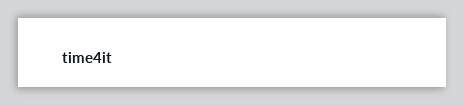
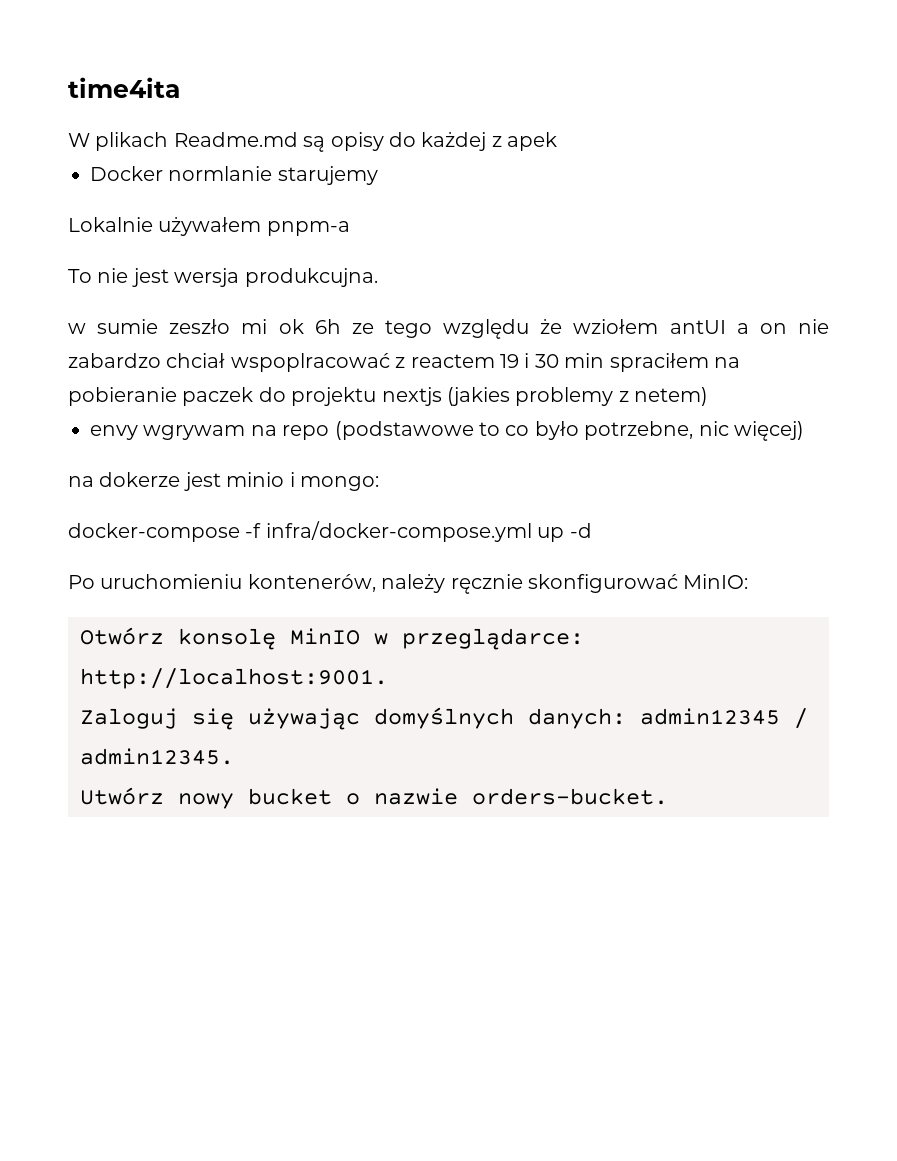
[62,52,112,63] time4it -> [68,77,180,98] [68,132,558,152] [90,166,378,185] [68,217,350,236] [68,268,378,287] [68,319,829,339] [68,353,740,372] [68,387,709,406] [90,421,804,441] [68,472,379,491] [68,521,592,542] [68,574,749,594] [80,627,584,650] [80,668,388,689] [80,707,808,730] [80,748,234,765] [80,787,668,809] time4ita // W plikach Readme.md są opisy do każdej z apek // Docker normlanie starujemy // Lokalnie używałem pnpm-a // To nie jest wersja produkcujna. // w sumie zeszło mi ok 6h ze tego względu że wziołem antUI a on nie zabardzo chciał wspoplracować z reactem 19 i 30 min spraciłem na pobieranie paczek do projektu nextjs (jakies problemy z netem) // envy wgrywam na repo (podstawowe to co było potrzebne, nic więcej) // na dokerze jest minio i mongo: // docker-compose -f infra/docker-compose.yml up -d // Po uruchomieniu kontenerów, należy ręcznie skonfigurować MinIO: // Otwórz konsolę MinIO w przeglądarce: http://localhost:9001. // Zaloguj się używając domyślnych danych: admin12345 / admin12345. // Utwórz nowy bucket o nazwie orders-bucket.

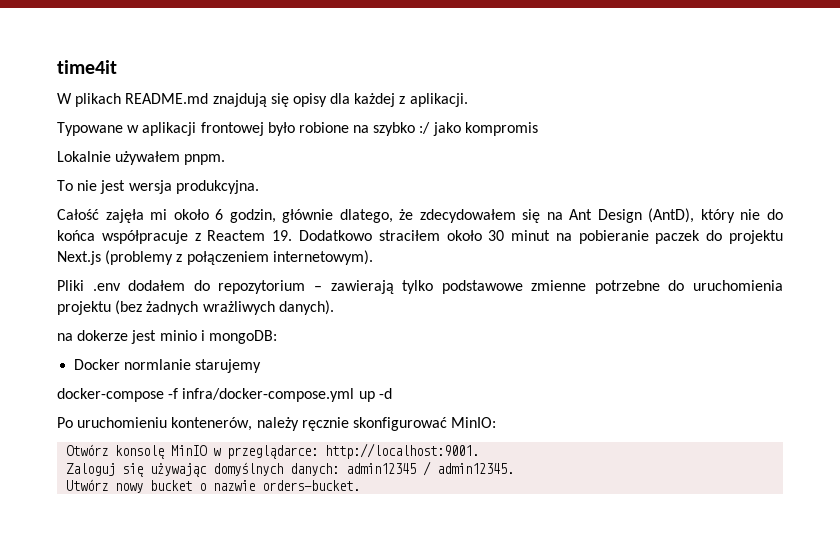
[68,77,180,98] time4ita -> [57,60,117,74] time4it
[173,132,558,152] [90,166,378,185] Readme.md są opisy do każdej z apek // Docker normlanie starujemy -> [125,93,468,107] [57,122,538,136] README.md znajdują się opisy dla każdej z aplikacji. // Typowane w aplikacji frontowej było robione na szybko :/ jako kompromis
[266,221,350,236] pnpm-a -> [184,154,226,165] pnpm.
[244,268,378,287] [68,319,829,339] [68,353,709,372] produkcujna. // w sumie zeszło mi ok 6h ze tego względu że wziołem antUI a on nie zabardzo chciał wspoplracować z reactem 19 i 30 min spraciłem -> [175,180,259,194] [57,208,783,223] [57,230,551,244] produkcyjna. // Całość zajęła mi około 6 godzin, głównie dlatego, że zdecydowałem się na Ant Design (AntD), który nie do końca współpracuje z Reactem 19. Dodatkowo straciłem około 30 minut
[381,387,709,406] [90,421,804,441] nextjs (jakies problemy z netem) // envy wgrywam na repo (podstawowe to co było potrzebne, nic więcej) -> [57,250,373,265] [57,280,784,294] [57,300,334,315] Next.js (problemy z połączeniem internetowym). // Pliki .env dodałem do repozytorium – zawierają tylko podstawowe zmienne potrzebne do uruchomienia projektu (bez żadnych wrażliwych danych).
[300,476,379,491] mongo: -> [208,330,277,344] [74,359,262,373] mongoDB: // Docker normlanie starujemy

